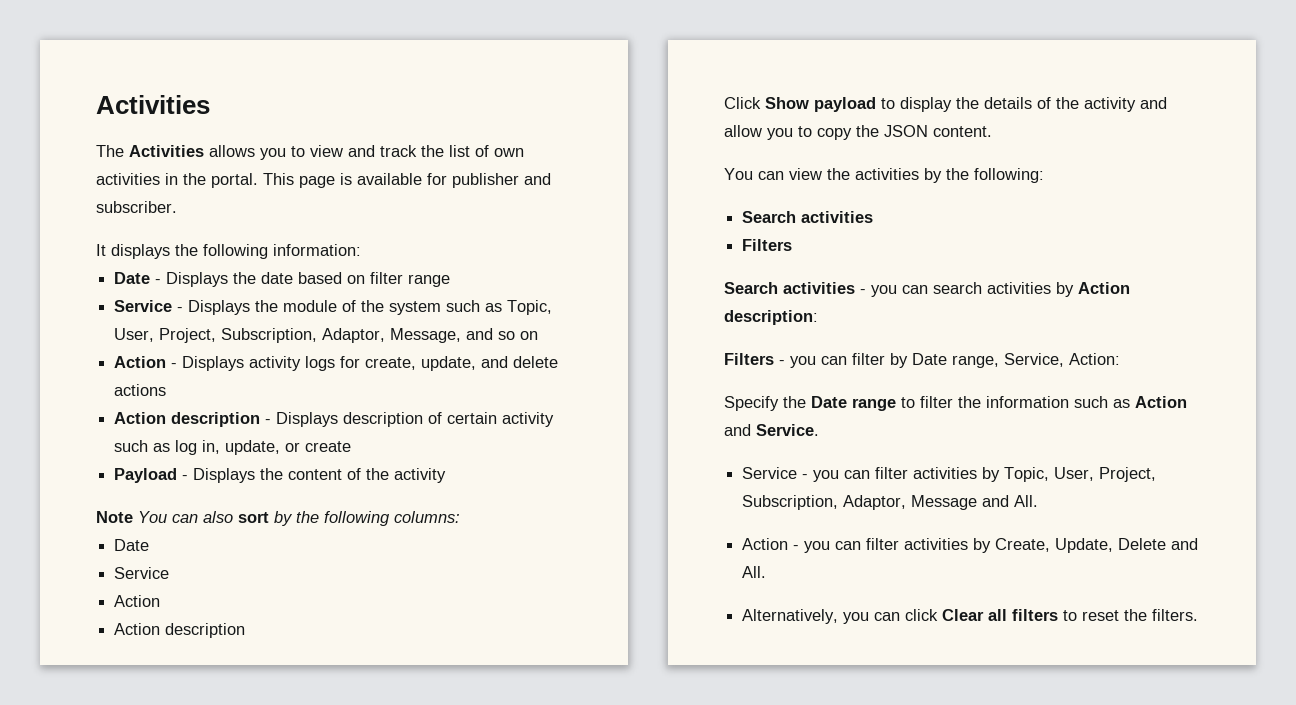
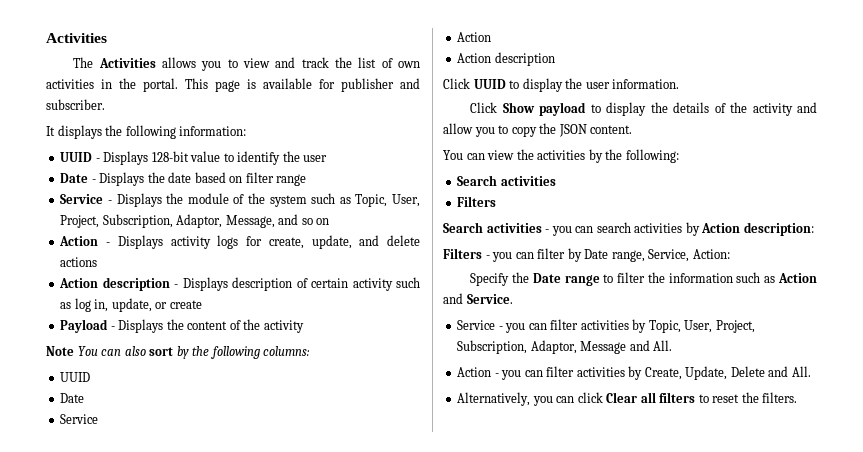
(361, 250) none -> [60,151,328,165] // UUID - Displays 128-bit value to identify the user
(460, 517) none -> [60,372,91,382] // UUID
(246, 630) none -> [443,78,680,92] // Click UUID to display the user information.

